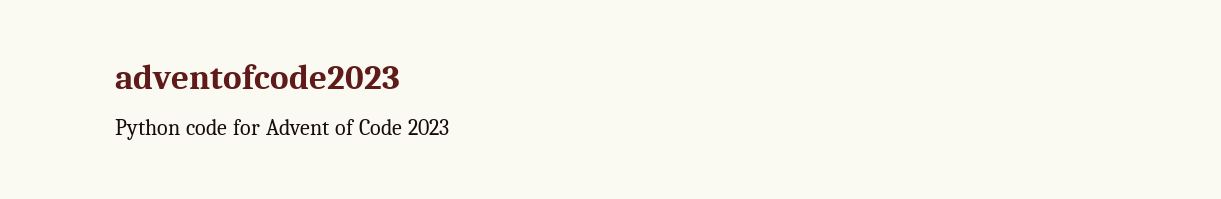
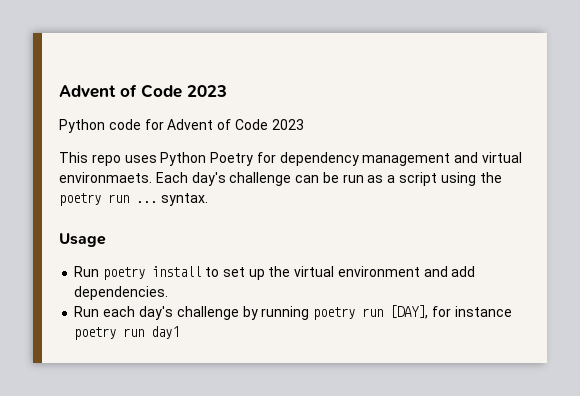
[115,64,400,89] adventofcode2023 -> [59,84,227,98] Advent of Code 2023
(449, 127) none -> [59,152,523,166] [59,172,502,186] [59,193,208,206] [59,233,106,247] [74,266,476,280] [74,286,169,300] [74,305,512,320] [74,326,180,340] // This repo uses Python Poetry for dependency management and virtual environmaets. Each day's challenge can be run as a script using the poetry run ... syntax. // Usage // Run poetry install to set up the virtual environment and add dependencies. // Run each day's challenge by running poetry run [DAY], for instance poetry run day1

